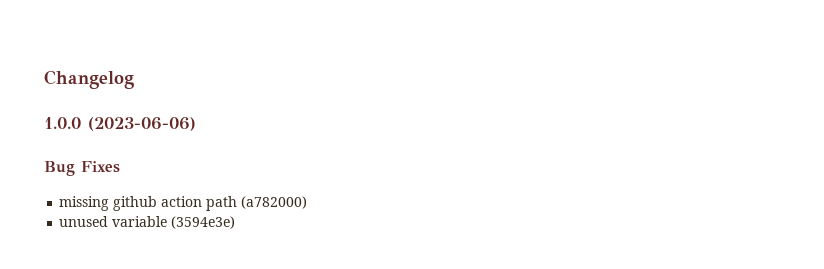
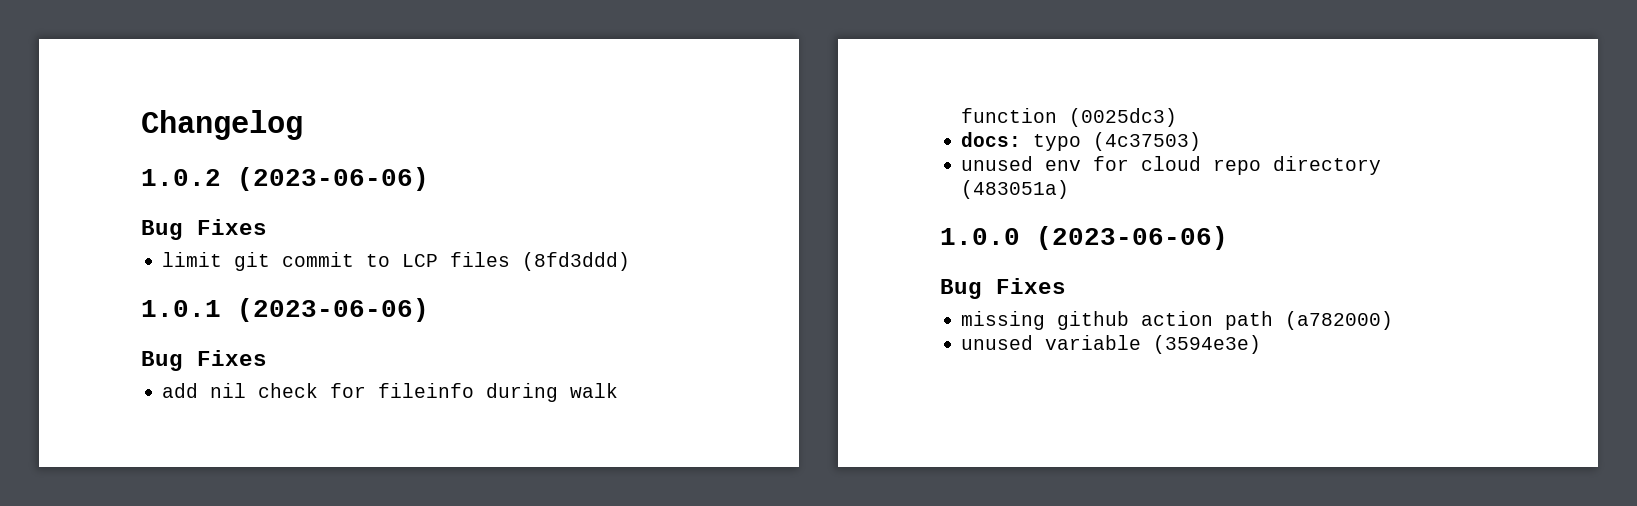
(134, 79) none -> [141,167,429,191] [141,219,267,240] [162,252,631,271] [141,298,429,322] [141,350,267,371] [162,383,619,402] [961,108,1178,127] [961,132,1202,151] [961,156,1382,175] [961,180,1070,199] // 1.0.2 (2023-06-06) // Bug Fixes // limit git commit to LCP files (8fd3ddd) // 1.0.1 (2023-06-06) // Bug Fixes // add nil check for fileinfo during walk function (0025dc3) // docs: typo (4c37503) // unused env for cloud repo directory (483051a)

